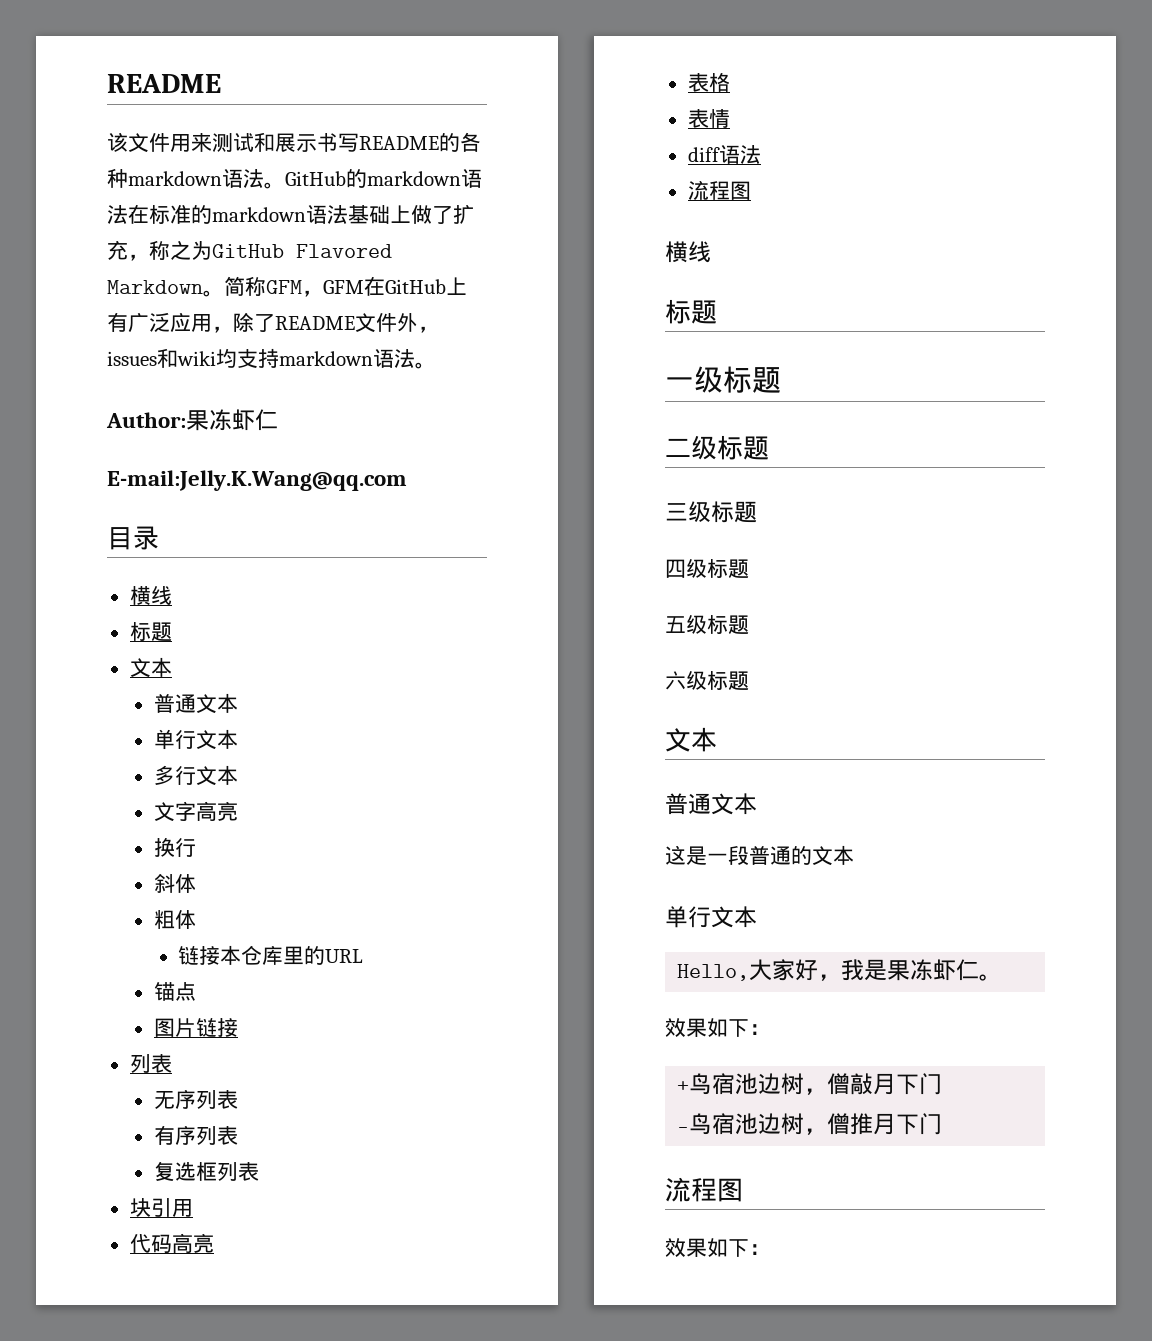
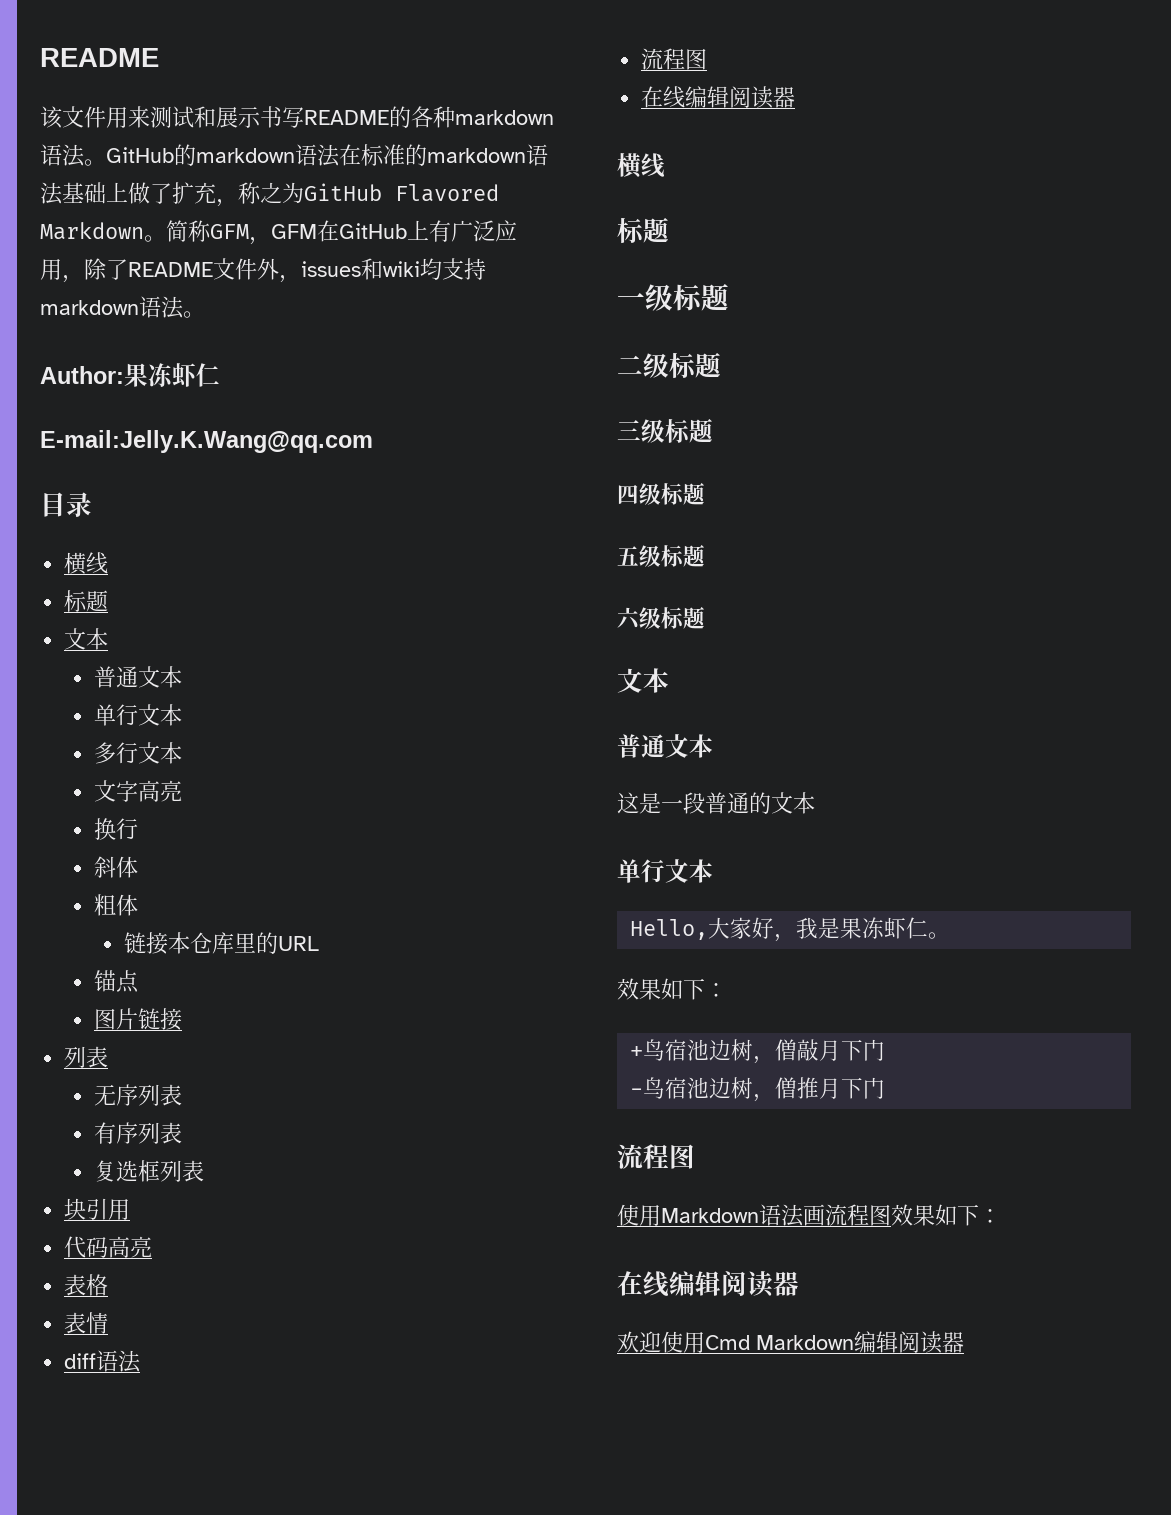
(751, 190) none -> [641,86,796,109] // 在线编辑阅读器
[665,1238,770,1257] 效果如下： -> [617,1204,1001,1227] [617,1271,799,1297] [617,1331,964,1354] 使用Markdown语法画流程图效果如下： // 在线编辑阅读器 // 欢迎使用Cmd Markdown编辑阅读器

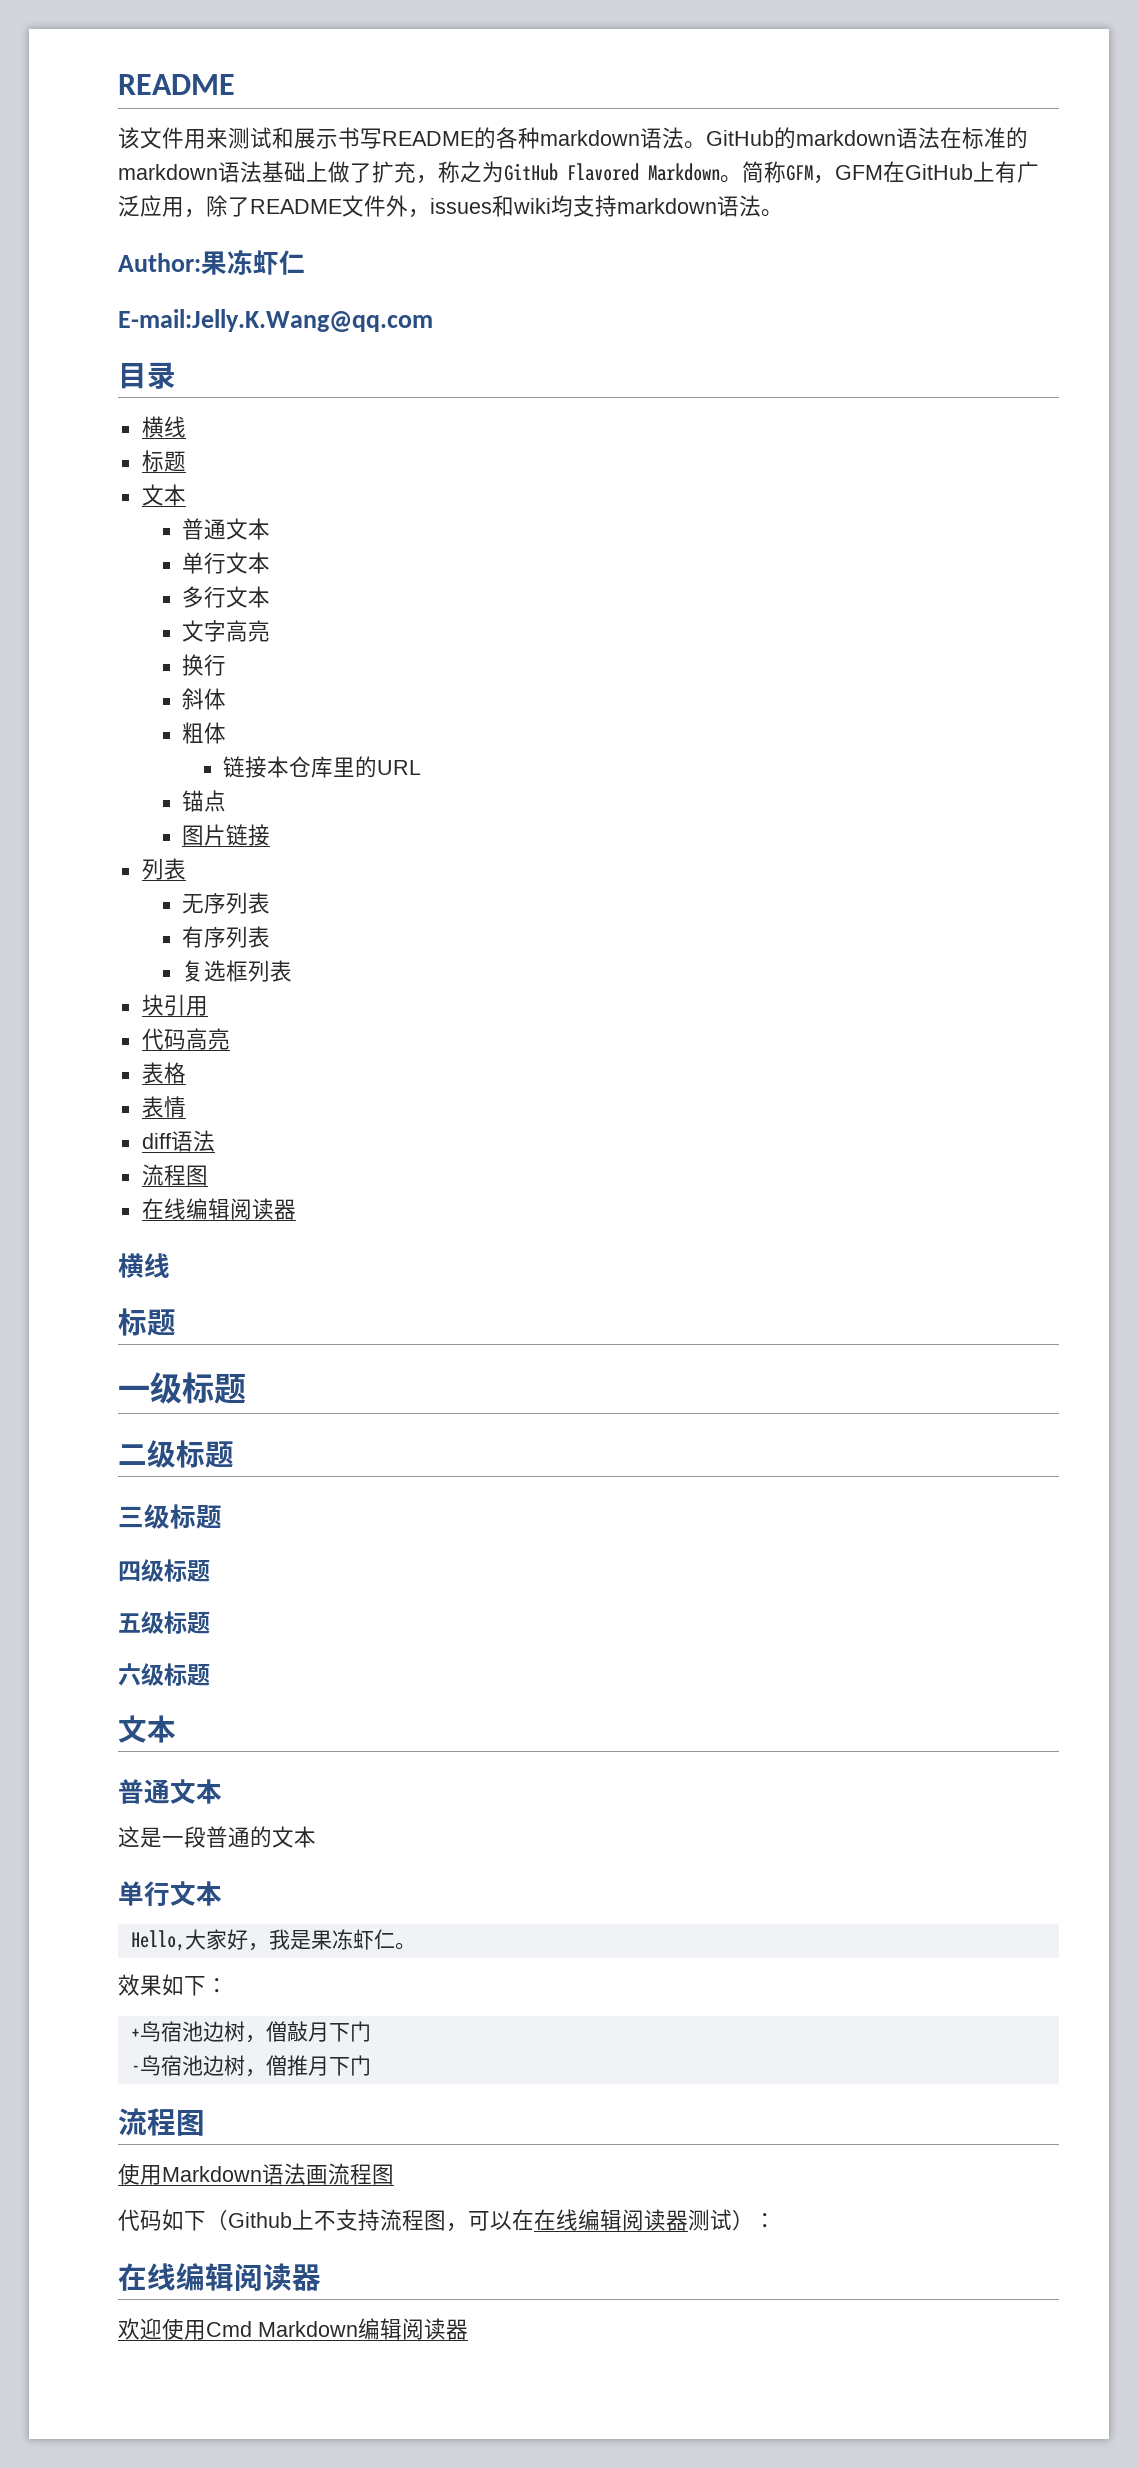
[891,1204,979,1226] 效果如下 -> [118,2209,754,2232] // 代码如下（Github上不支持流程图，可以在在线编辑阅读器测试）

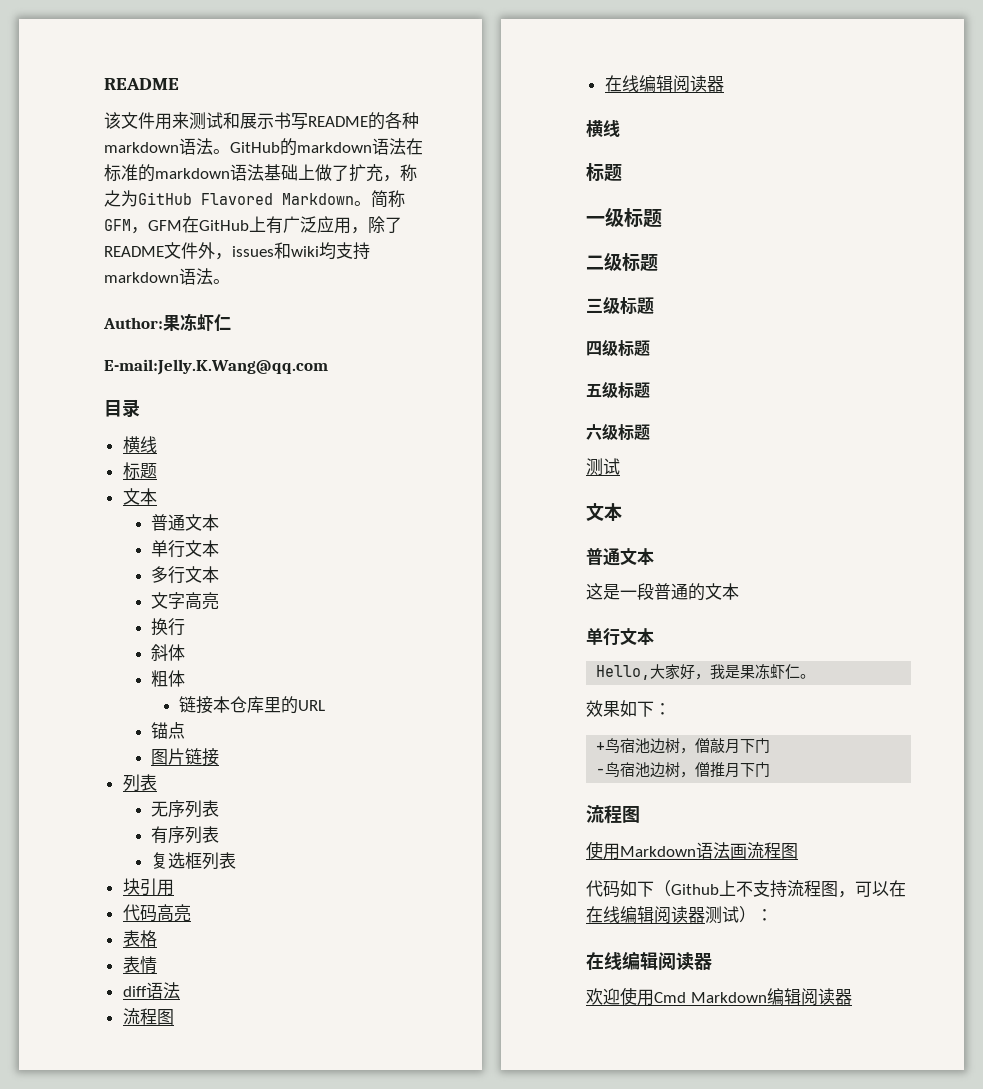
(210, 1675) none -> [586,458,620,476] // 测试

